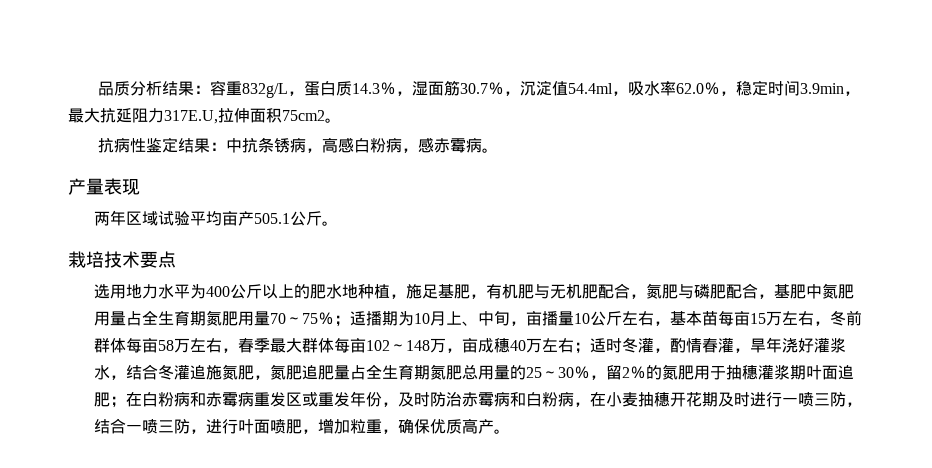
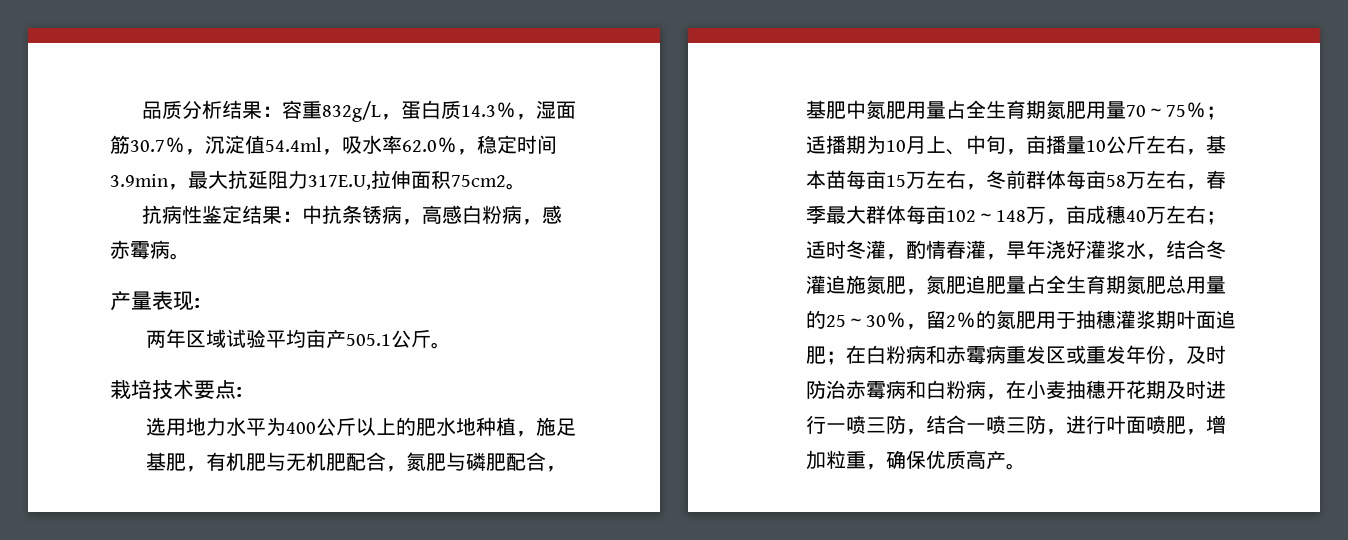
(140, 187) none -> [194,297,200,308] :
(176, 259) none -> [236,386,242,397] :

